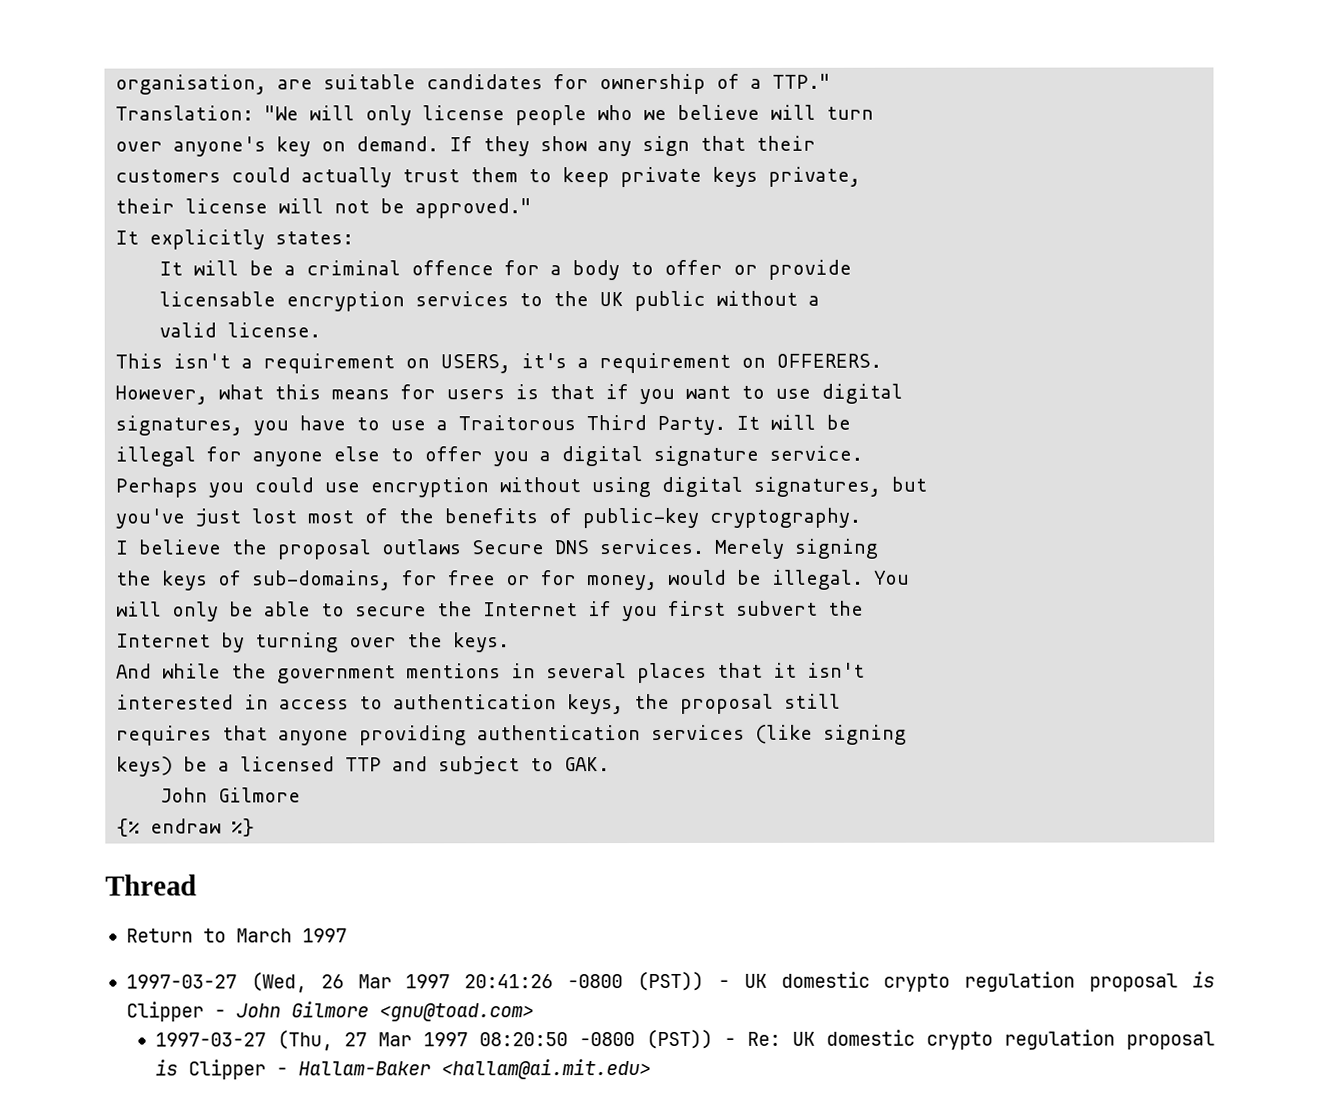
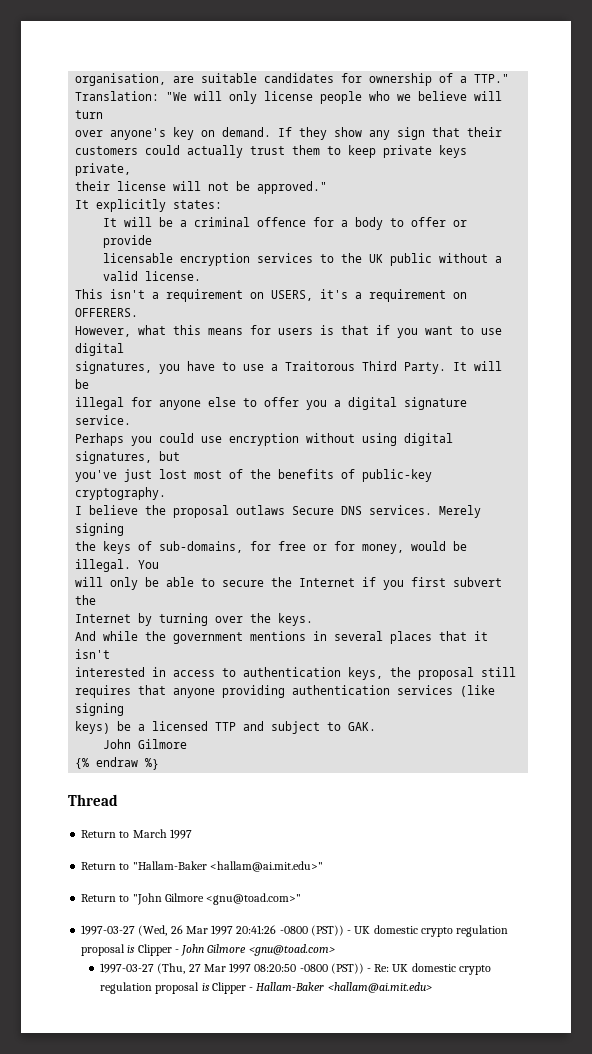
(347, 935) none -> [81,861,323,872] [81,893,302,905] // Return to "Hallam-Baker <hallam@ai.mit.edu>" // Return to "John Gilmore <gnu@toad.com>"

